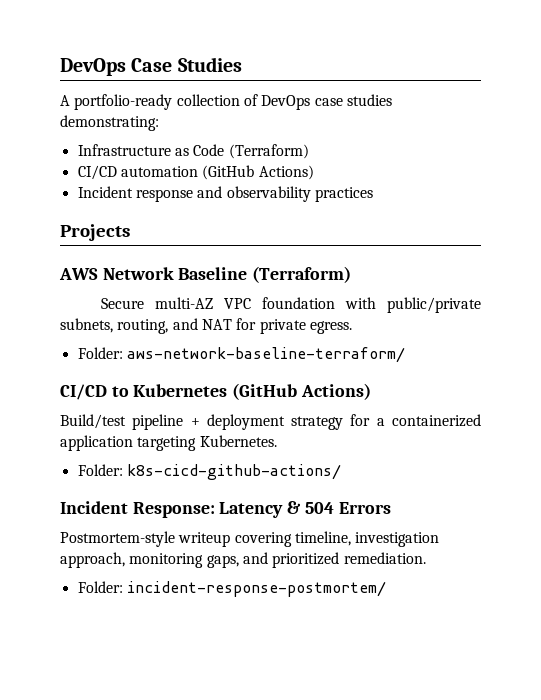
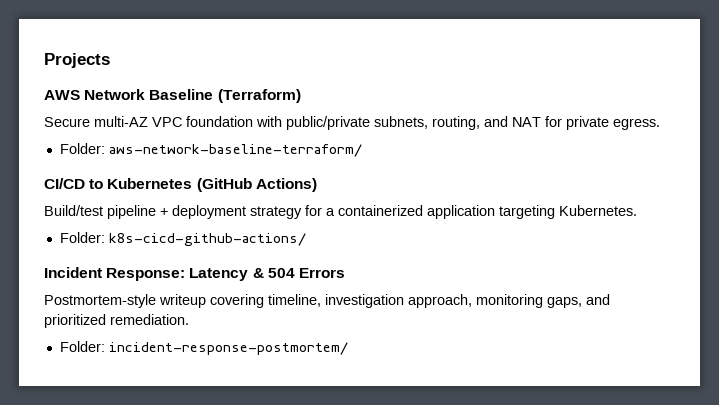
[60,57,242,76] [60,94,392,110] [60,115,159,131] [77,144,309,159] [77,165,314,180] [77,186,373,202] DevOps Case Studies // A portfolio-ready collection of DevOps case studies demonstrating: // Infrastructure as Code (Terraform) // CI/CD automation (GitHub Actions) // Incident response and observability practices // -> (44, 60) none

